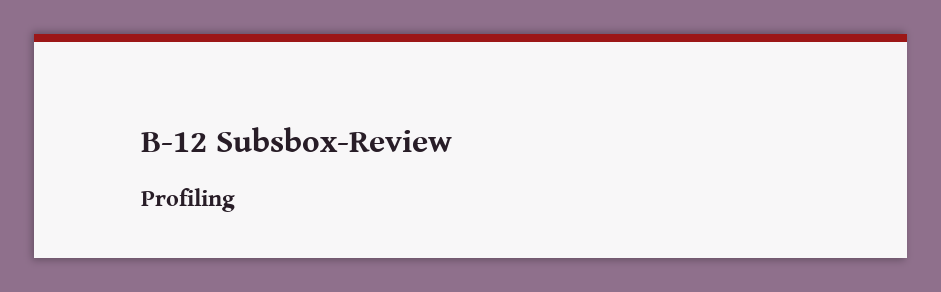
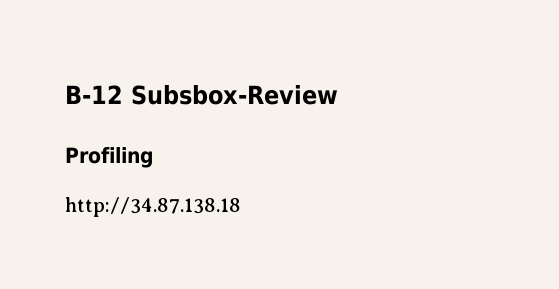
(235, 200) none -> [65,197,241,217] // http://34.87.138.18

